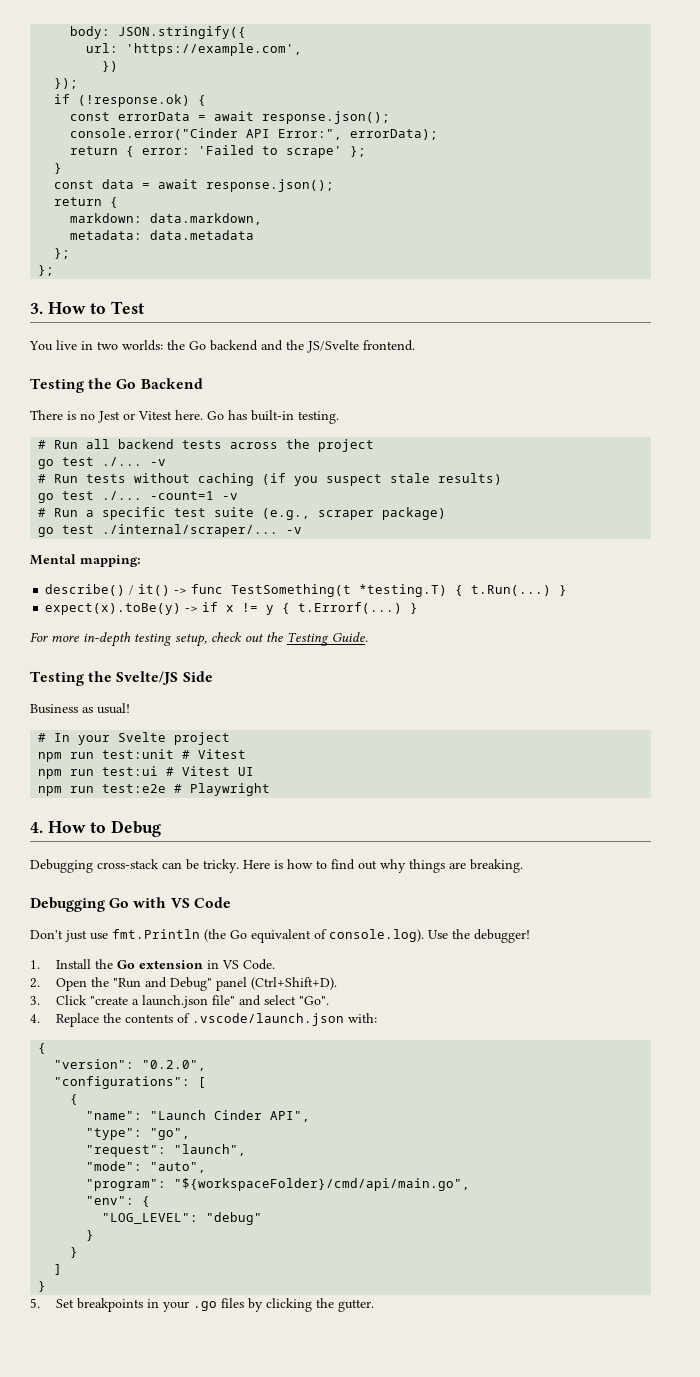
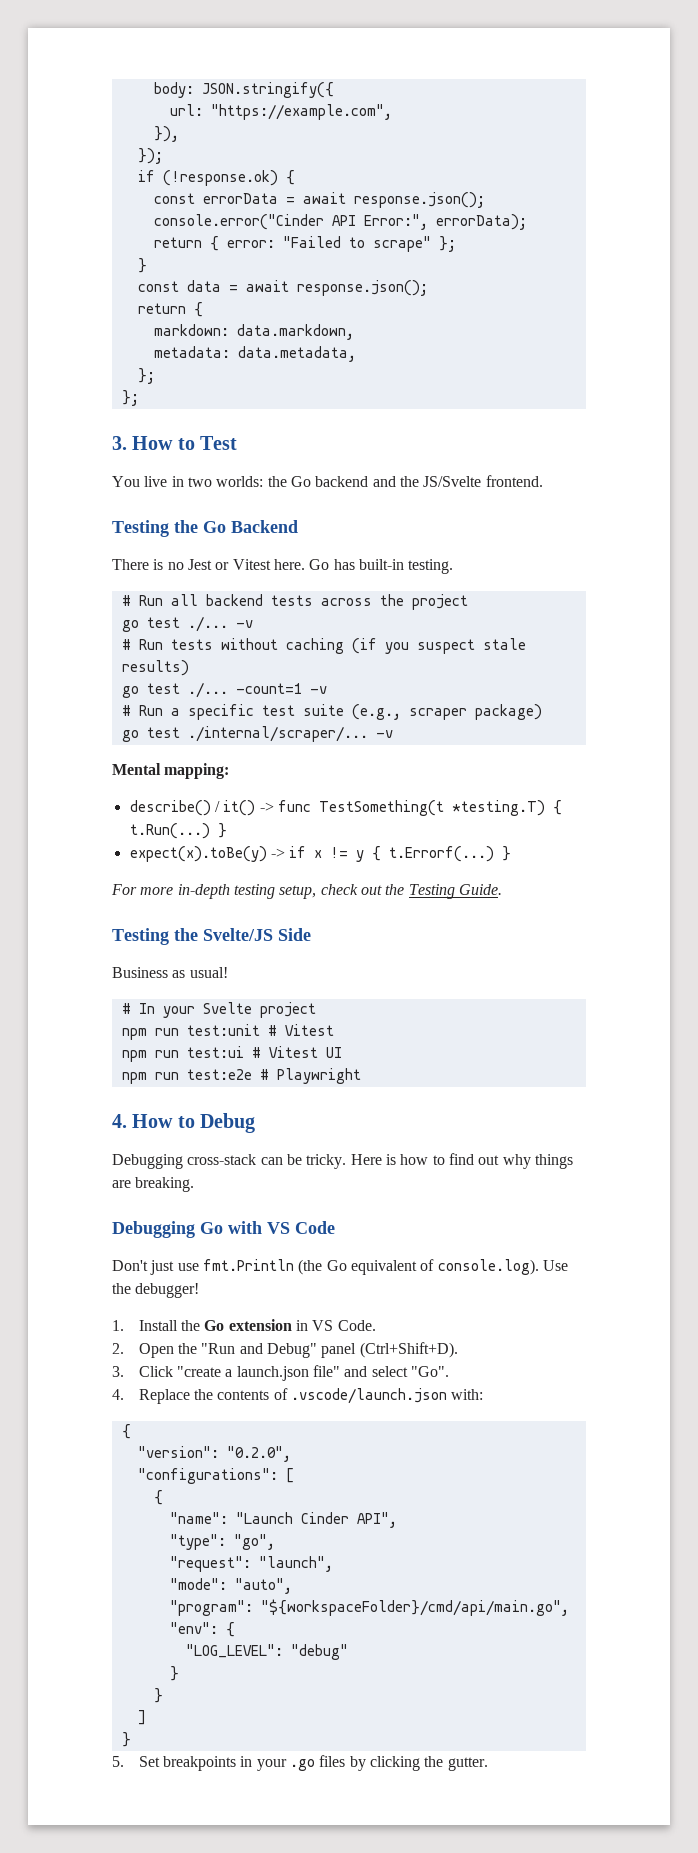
[126,43,303,56] [102,61,119,72] 'https://example.com', // }) -> [210,104,392,120] [153,126,179,142] "https://example.com", // }),
[198,145,343,158] 'Failed to scrape' -> [282,236,431,252] "Failed to scrape"
[150,230,255,240] data.metadata -> [237,346,356,362] data.metadata,

